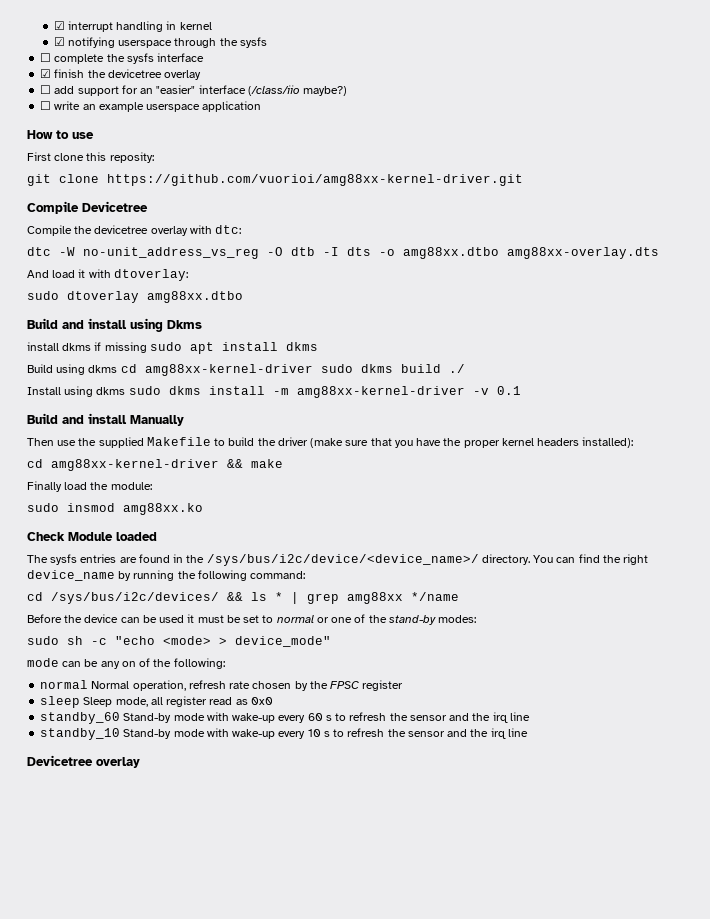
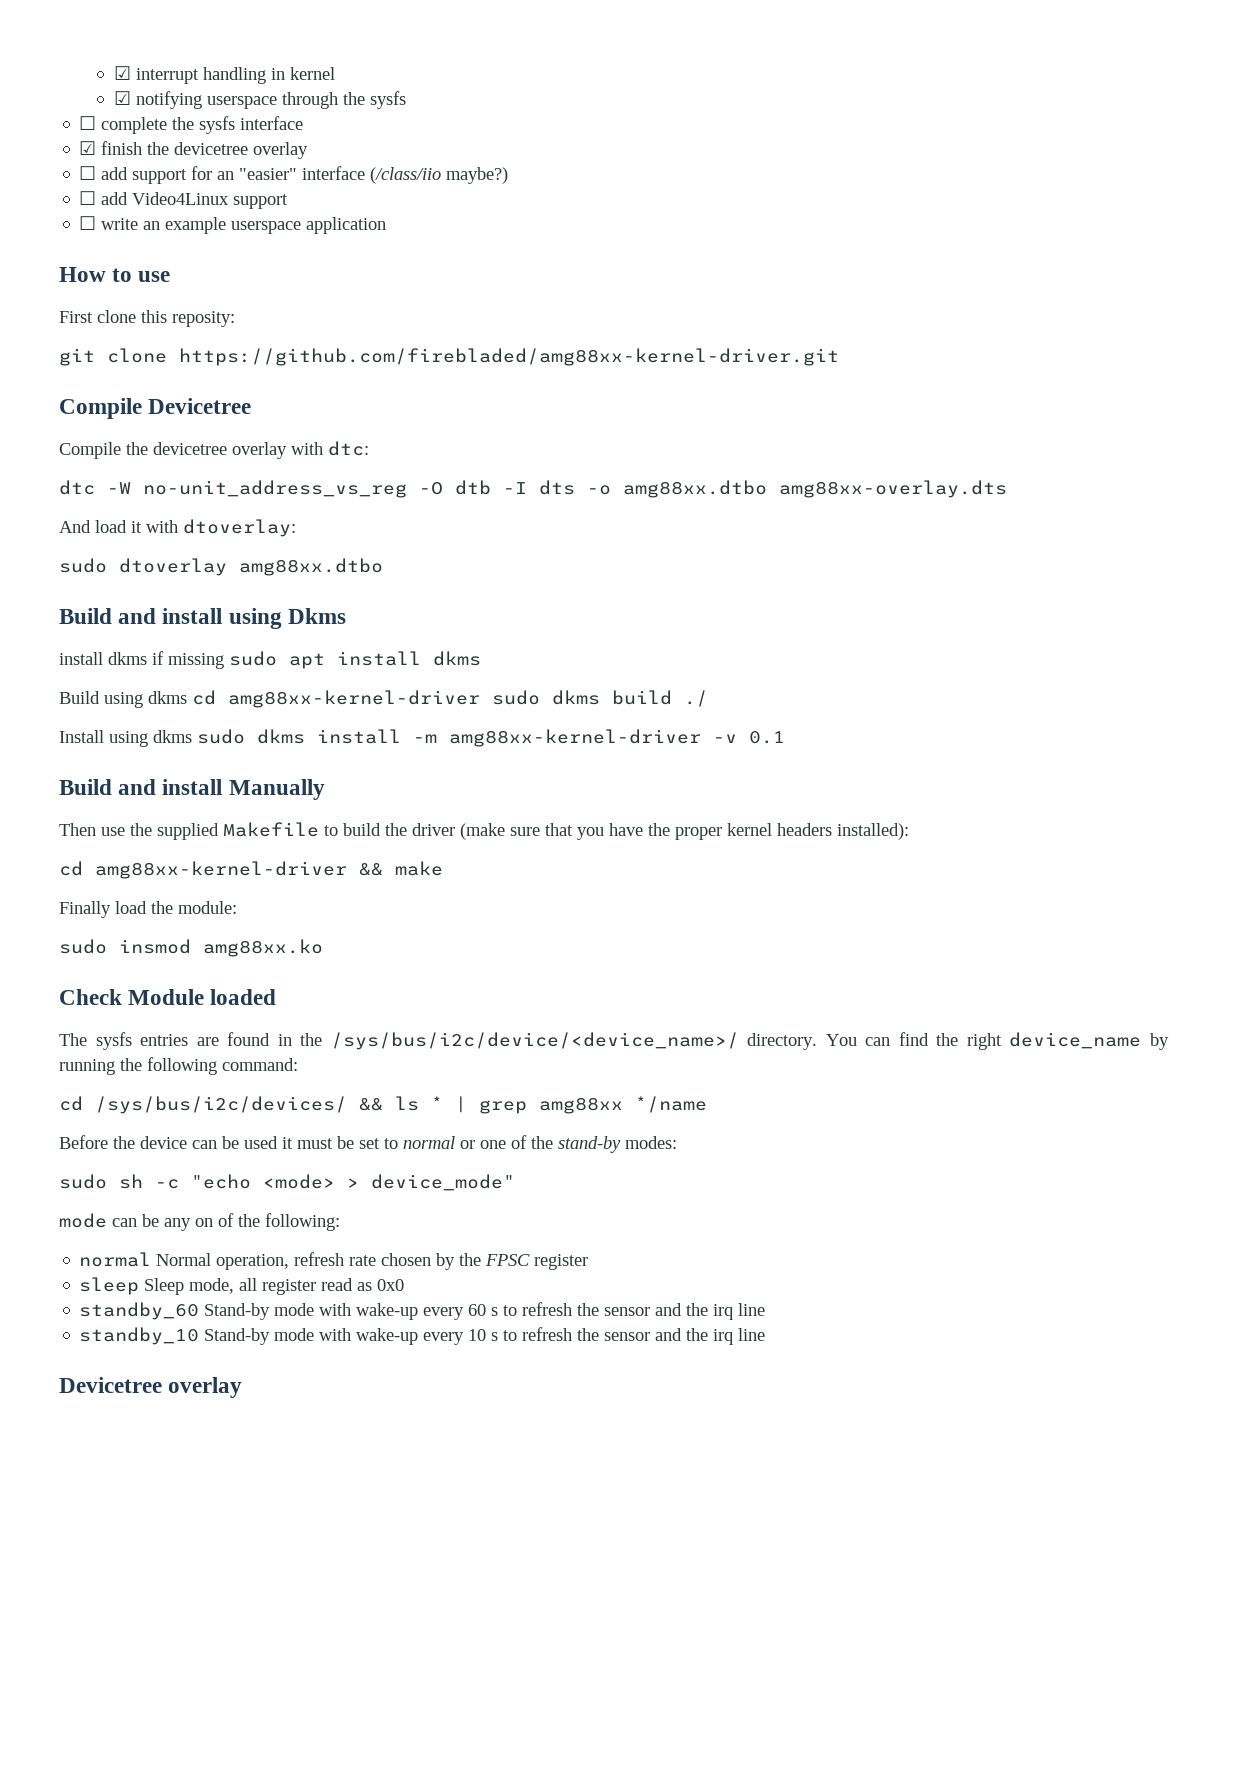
(348, 91) none -> [79,191,289,209] // ☐ add Video4Linux support
[107,174,523,186] https://github.com/vuorioi/amg88xx-kernel-driver.git -> [179,348,839,366] https://github.com/firebladed/amg88xx-kernel-driver.git

